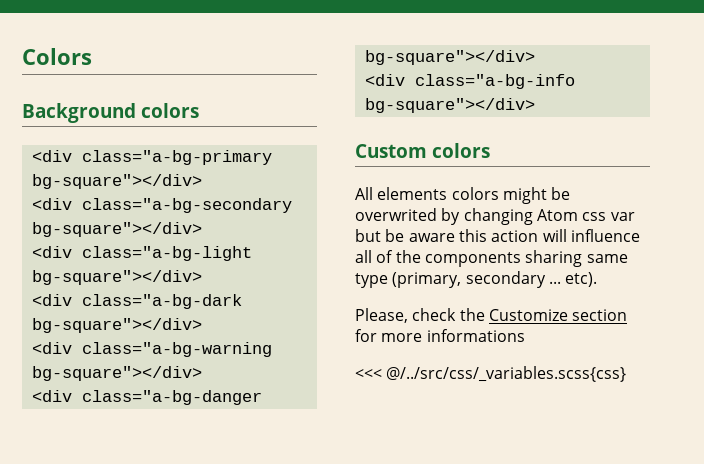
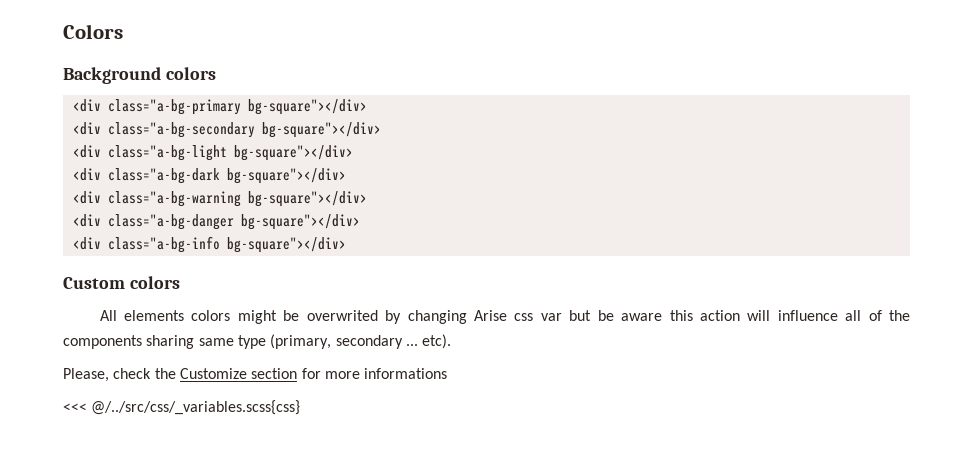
[536,209,578,221] Atom -> [473,310,507,321] Arise

